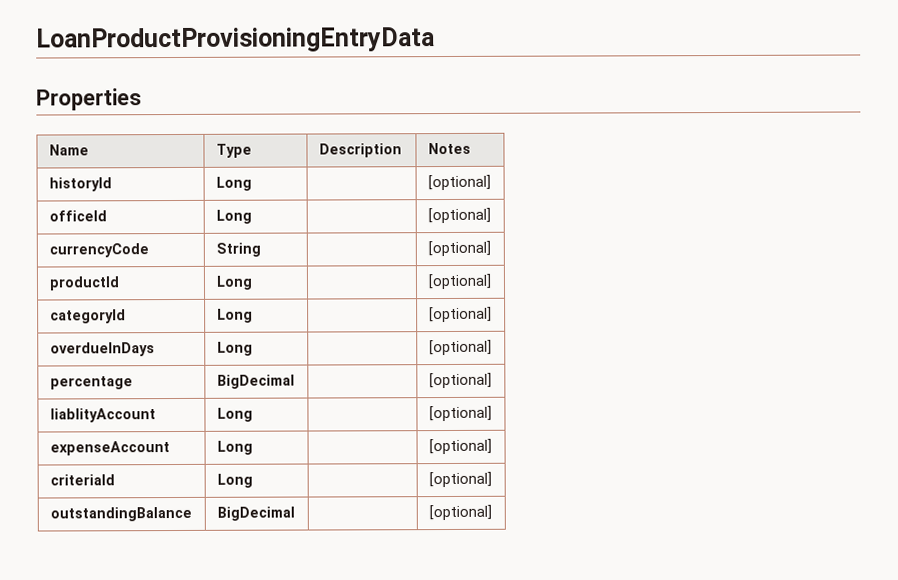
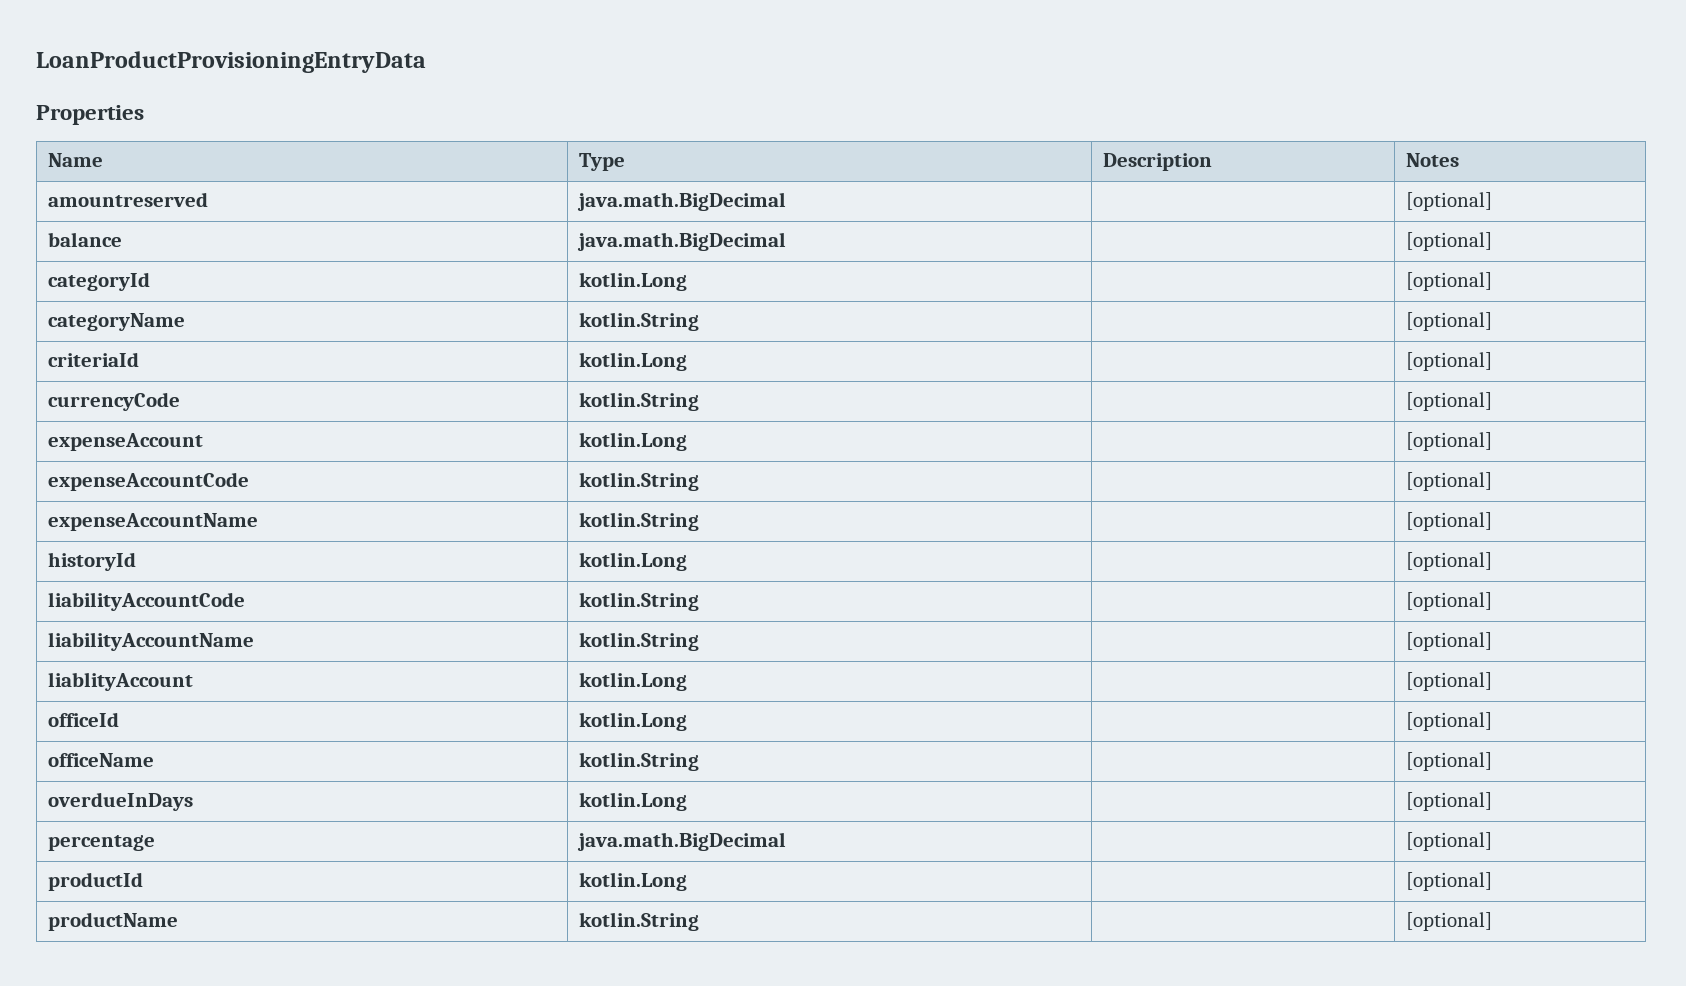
[48,177,112,192] [215,176,252,191] historyId | Long -> [47,192,208,207] [576,192,786,211] [1405,192,1492,211] [47,232,122,247] [576,232,786,251] [1405,232,1492,251] [47,272,150,291] [578,272,687,291] [1405,272,1492,291] [47,313,185,331] [578,312,699,331] [1405,312,1492,331] [47,352,139,367] [578,352,687,371] [1405,352,1492,371] [47,392,180,411] [578,392,699,411] [1405,392,1492,411] [47,433,203,451] [578,432,687,451] [1405,432,1492,451] [47,472,249,491] [578,472,699,491] [1405,472,1492,491] [47,513,258,531] [578,512,699,531] [1405,512,1492,531] [47,552,136,571] [578,552,687,571] [1405,552,1492,571] [47,592,245,611] [578,592,699,611] [1405,592,1492,611] [47,632,254,651] [578,632,699,651] [1405,632,1492,651] [47,672,193,691] [578,672,687,691] amountreserved | java.math.BigDecimal | | [optional] // balance | java.math.BigDecimal | | [optional] // categoryId | kotlin.Long | | [optional] // categoryName | kotlin.String | | [optional] // criteriaId | kotlin.Long | | [optional] // currencyCode | kotlin.String | | [optional] // expenseAccount | kotlin.Long | | [optional] // expenseAccountCode | kotlin.String | | [optional] // expenseAccountName | kotlin.String | | [optional] // historyId | kotlin.Long | | [optional] // liabilityAccountCode | kotlin.String | | [optional] // liabilityAccountName | kotlin.String | | [optional] // liablityAccount | kotlin.Long
[215,209,252,224] [427,207,491,224] [48,243,149,258] [215,242,261,257] Long | | [optional] // currencyCode | String -> [578,712,687,731] [1405,712,1492,731] [47,753,154,767] [578,752,699,771] [1405,752,1492,771] [47,792,193,811] [578,792,687,811] [1405,792,1492,811] [47,835,155,851] [576,832,786,851] kotlin.Long | | [optional] // officeName | kotlin.String | | [optional] // overdueInDays | kotlin.Long | | [optional] // percentage | java.math.BigDecimal
[215,275,252,290] [427,273,491,290] [49,309,126,324] [216,308,253,323] [428,306,492,323] [49,342,155,357] [216,341,253,356] [428,339,492,356] [49,376,133,390] [216,374,295,389] [428,372,492,389] [49,408,156,423] [216,407,253,422] [428,405,492,422] [49,441,170,456] [216,440,253,455] [428,438,492,455] [49,474,115,486] [216,473,253,488] [428,471,492,488] [49,506,192,522] [216,506,295,521] [428,504,492,521] Long | | [optional] // categoryId | Long | | [optional] // overdueInDays | Long | | [optional] // percentage | BigDecimal | | [optional] // liablityAccount | Long | | [optional] // expenseAccount | Long | | [optional] // criteriaId | Long | | [optional] // outstandingBalance | BigDecimal | | [optional] -> [578,872,687,891] [1405,872,1492,891] [47,912,178,931] [578,912,699,931] [1405,912,1492,931] kotlin.Long | | [optional] // productName | kotlin.String | | [optional]

